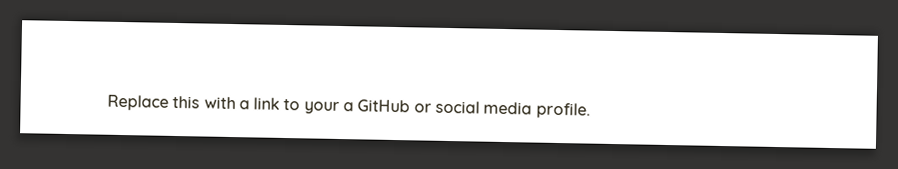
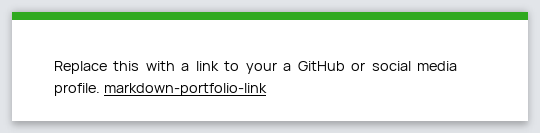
(591, 110) none -> [103,83,267,96] markdown-portfolio-link

